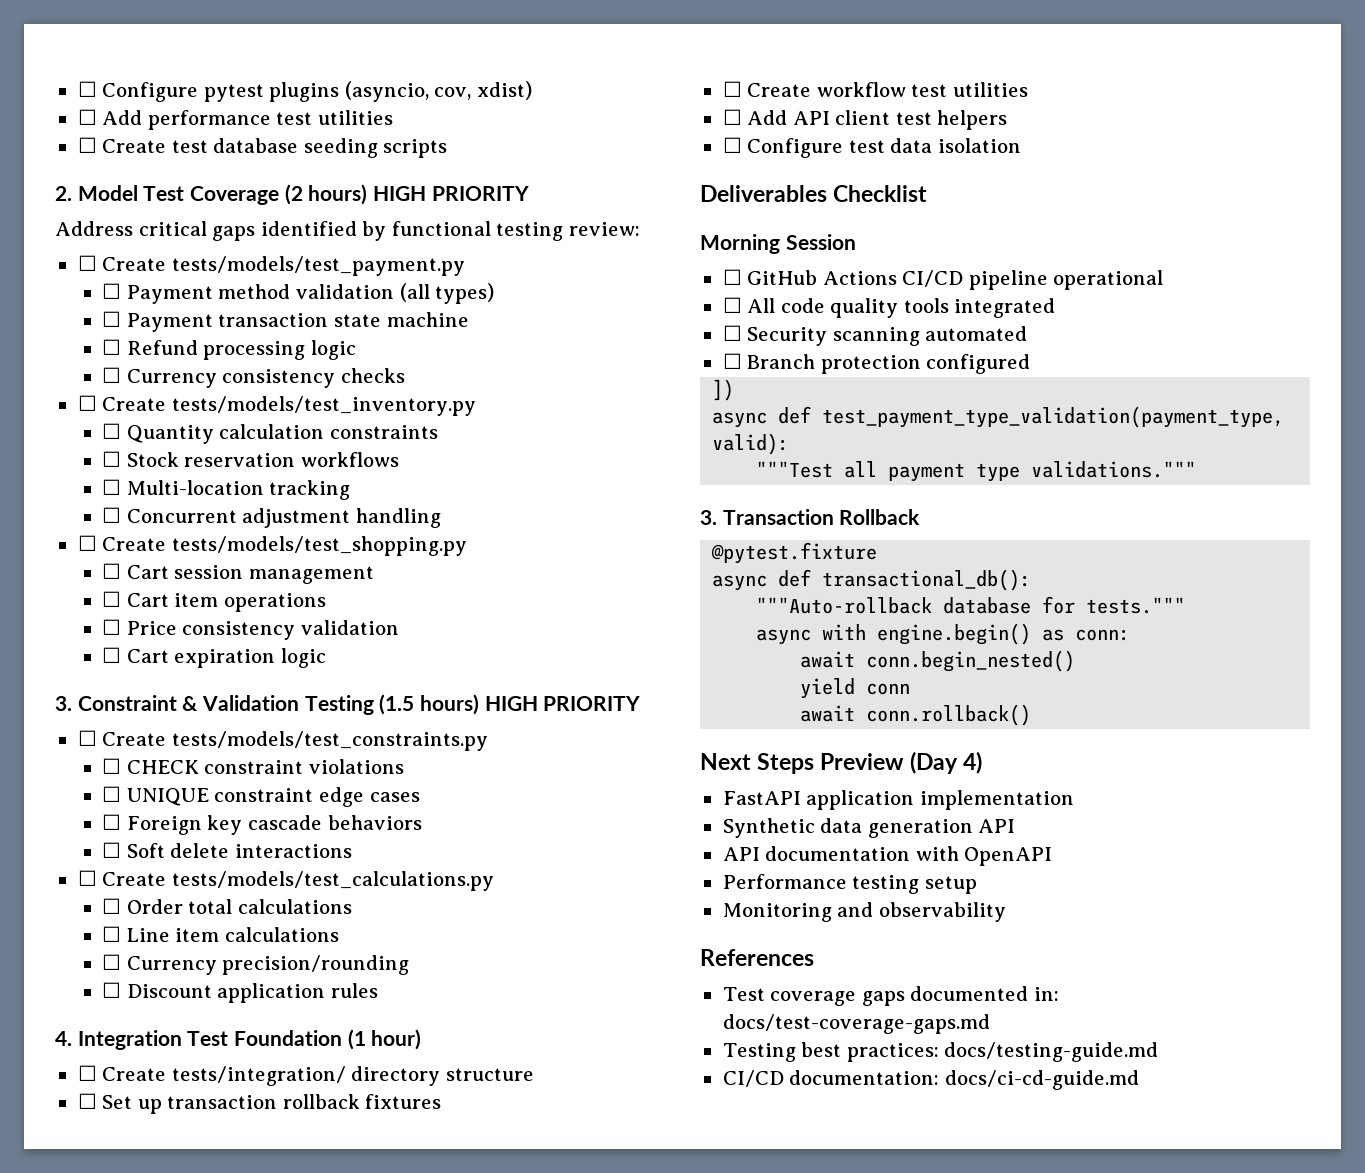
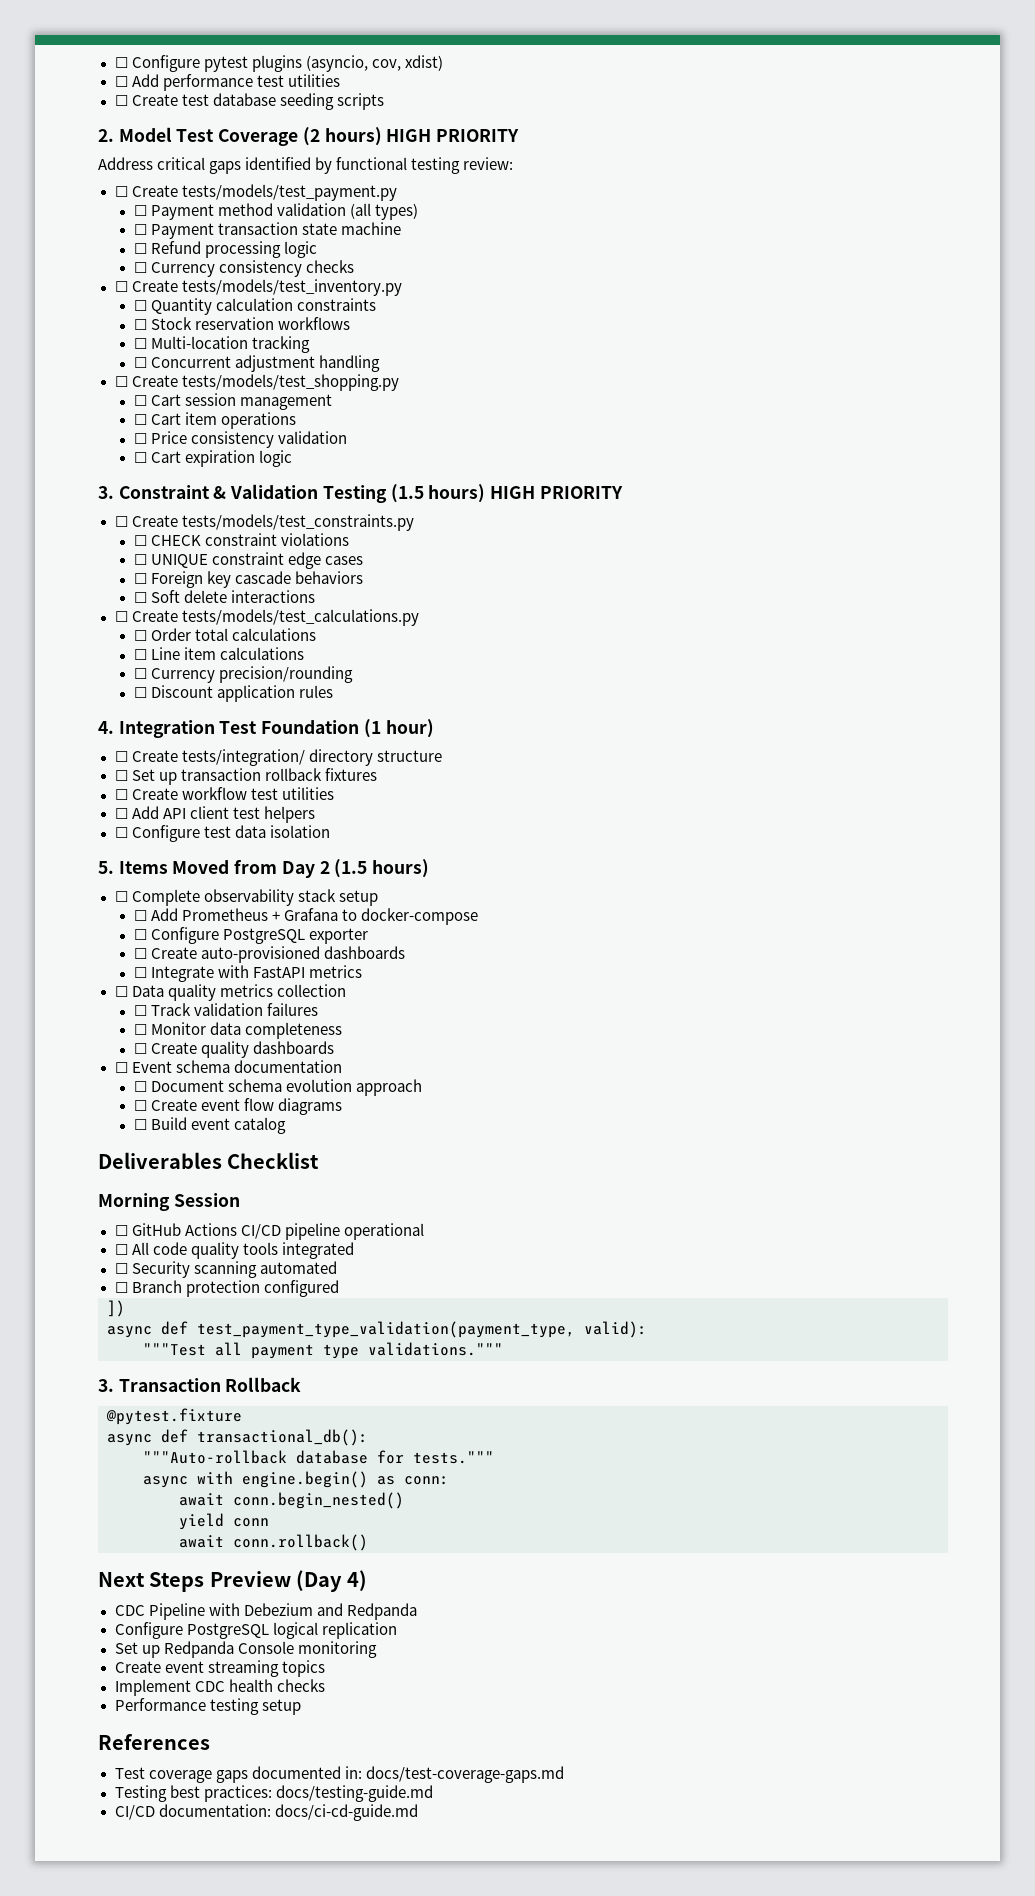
(1021, 145) none -> [98,859,430,878] [114,889,378,906] [133,908,478,925] [133,927,368,944] [133,946,405,963] [133,965,362,982] [114,984,346,1001] [133,1003,318,1016] [133,1022,342,1039] [133,1041,334,1058] [114,1060,342,1073] [133,1079,422,1096] [133,1098,342,1115] [133,1117,286,1134] // 5. Items Moved from Day 2 (1.5 hours) // ☐ Complete observability stack setup // ☐ Add Prometheus + Grafana to docker-compose // ☐ Configure PostgreSQL exporter // ☐ Create auto-provisioned dashboards // ☐ Integrate with FastAPI metrics // ☐ Data quality metrics collection // ☐ Track validation failures // ☐ Monitor data completeness // ☐ Create quality dashboards // ☐ Event schema documentation // ☐ Document schema evolution approach // ☐ Create event flow diagrams // ☐ Build event catalog
[722,790,1074,810] [722,818,1016,838] [722,846,1053,866] FastAPI application implementation // Synthetic data generation API // API documentation with OpenAPI -> [114,1603,417,1620] [114,1622,397,1639] [114,1641,377,1658] [114,1660,325,1677] [114,1679,325,1696] CDC Pipeline with Debezium and Redpanda // Configure PostgreSQL logical replication // Set up Redpanda Console monitoring // Create event streaming topics // Implement CDC health checks
[722,902,1006,922] // Monitoring and observability -> (301, 1707) none

